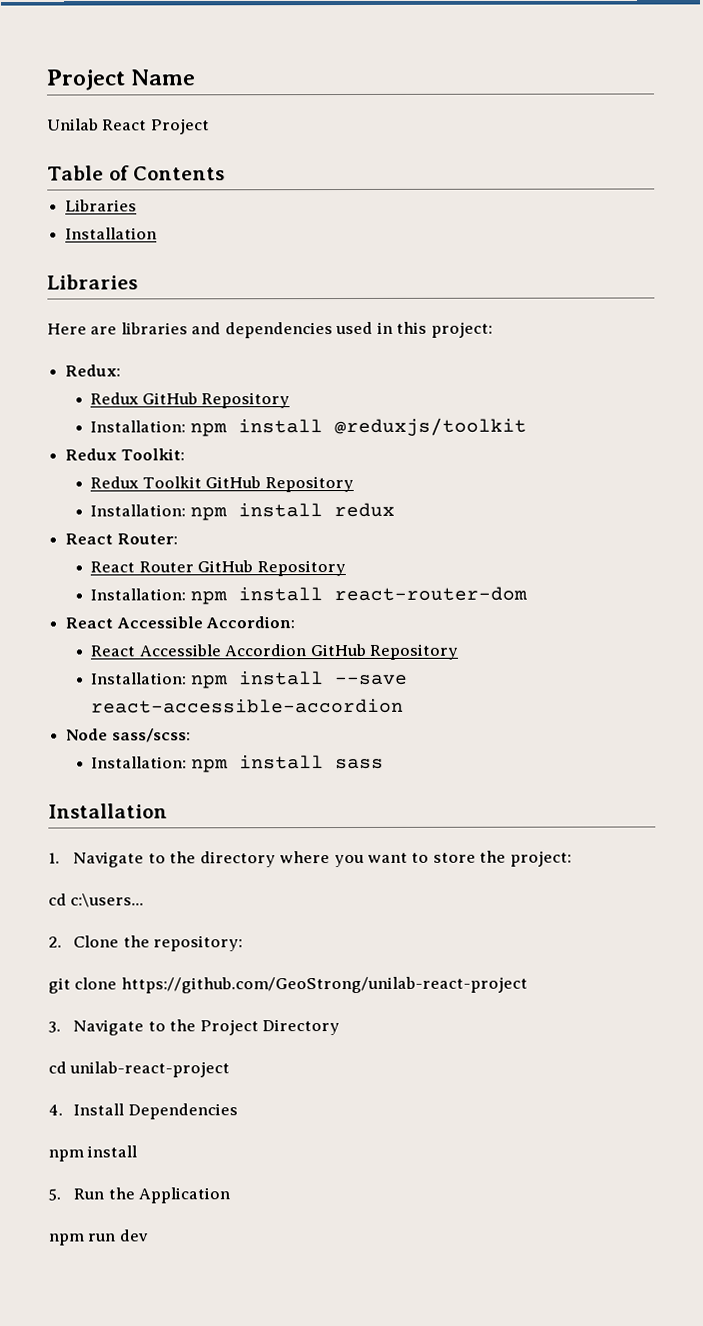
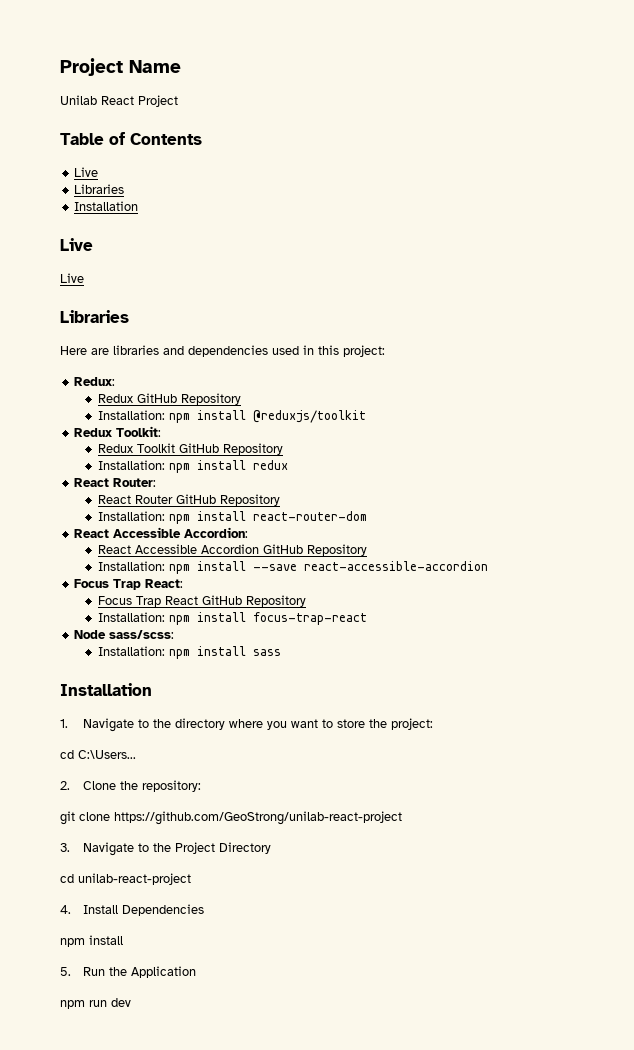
(226, 173) none -> [74,167,99,177] // Live
(158, 233) none -> [60,238,93,251] [60,273,84,283] // Live // Live
(405, 706) none -> [74,579,184,590] [97,595,306,607] [97,612,367,625] // Focus Trap React: // Focus Trap React GitHub Repository // Installation: npm install focus-trap-react
[70,893,145,908] c:\users... -> [78,750,136,759] C:\Users...

